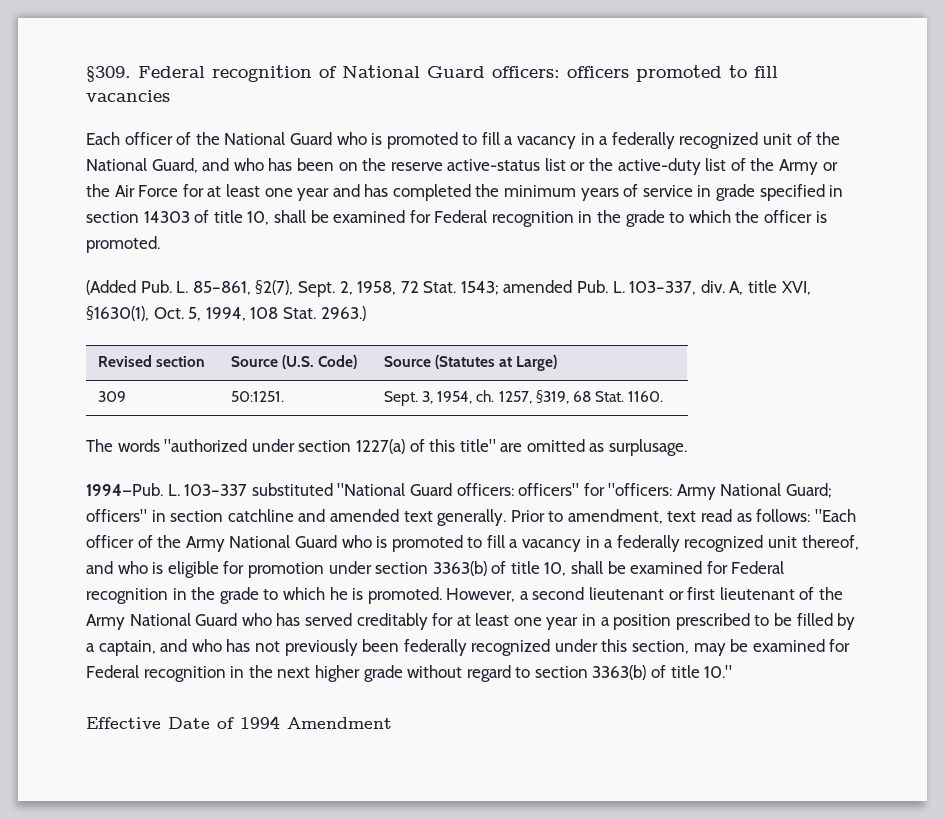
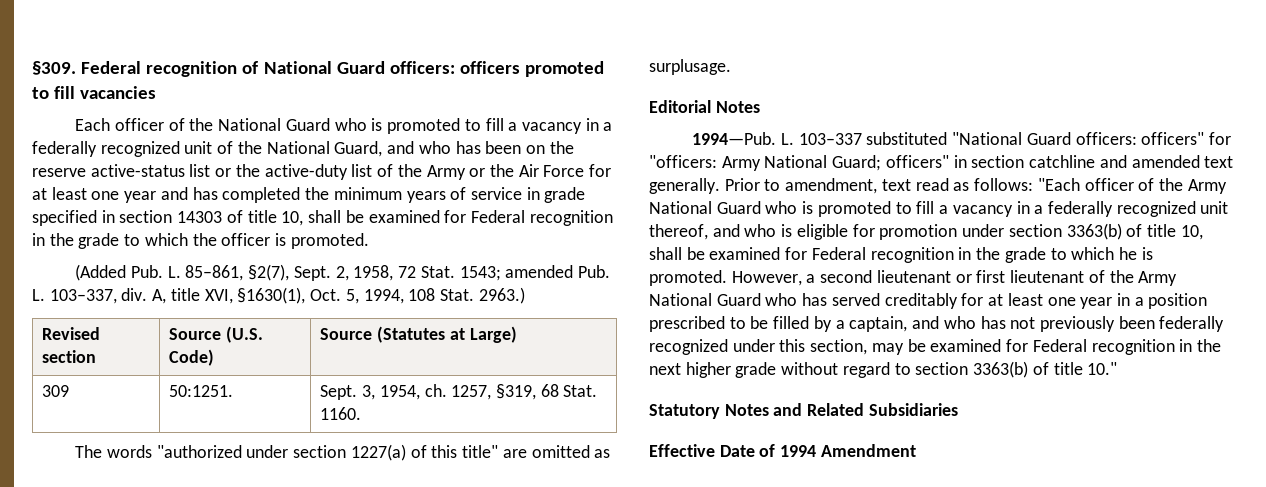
(688, 447) none -> [649,100,760,113] // Editorial Notes
(733, 671) none -> [649,403,958,419] // Statutory Notes and Related Subsidiaries

